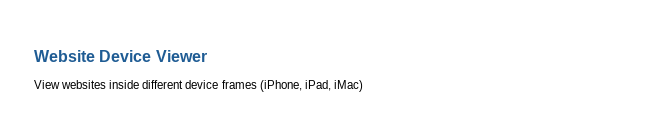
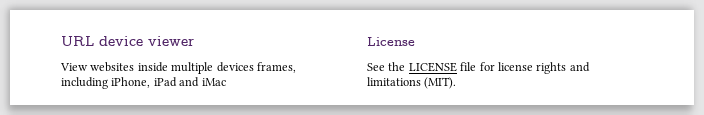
[34,50,207,62] Website Device Viewer -> [61,36,194,46] URL device viewer
[142,80,363,92] different device frames (iPhone, iPad, iMac) -> [171,62,296,74] [61,77,226,89] [367,37,415,46] [367,62,590,74] [367,77,457,89] multiple devices frames, including iPhone, iPad and iMac // License // See the LICENSE file for license rights and limitations (MIT).

